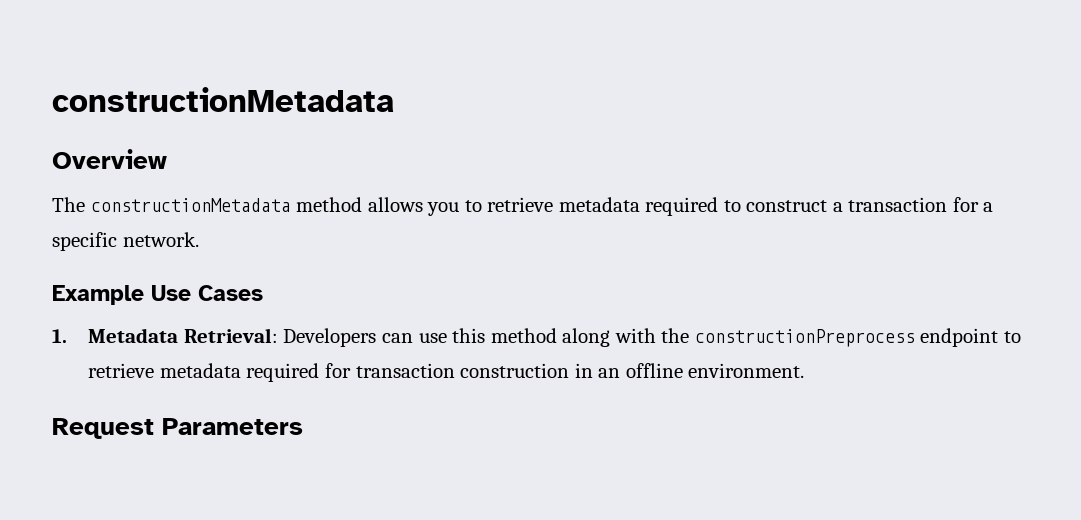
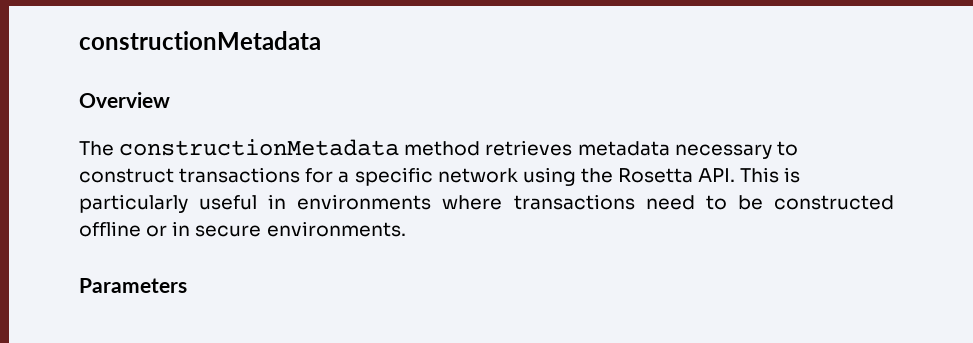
[367,197,994,216] [52,232,199,251] [52,285,263,305] [52,328,1021,347] [88,363,805,382] [52,418,154,439] allows you to retrieve metadata required to construct a transaction for a specific network. // Example Use Cases // 1. Metadata Retrieval: Developers can use this method along with the constructionPreprocess endpoint to retrieve metadata required for transaction construction in an offline environment. // Request -> [485,140,798,159] [79,167,801,186] [79,194,894,213] [79,221,406,237] retrieves metadata necessary to construct transactions for a specific network using the Rosetta API. This is particularly useful in environments where transactions need to be constructed offline or in secure environments. //

